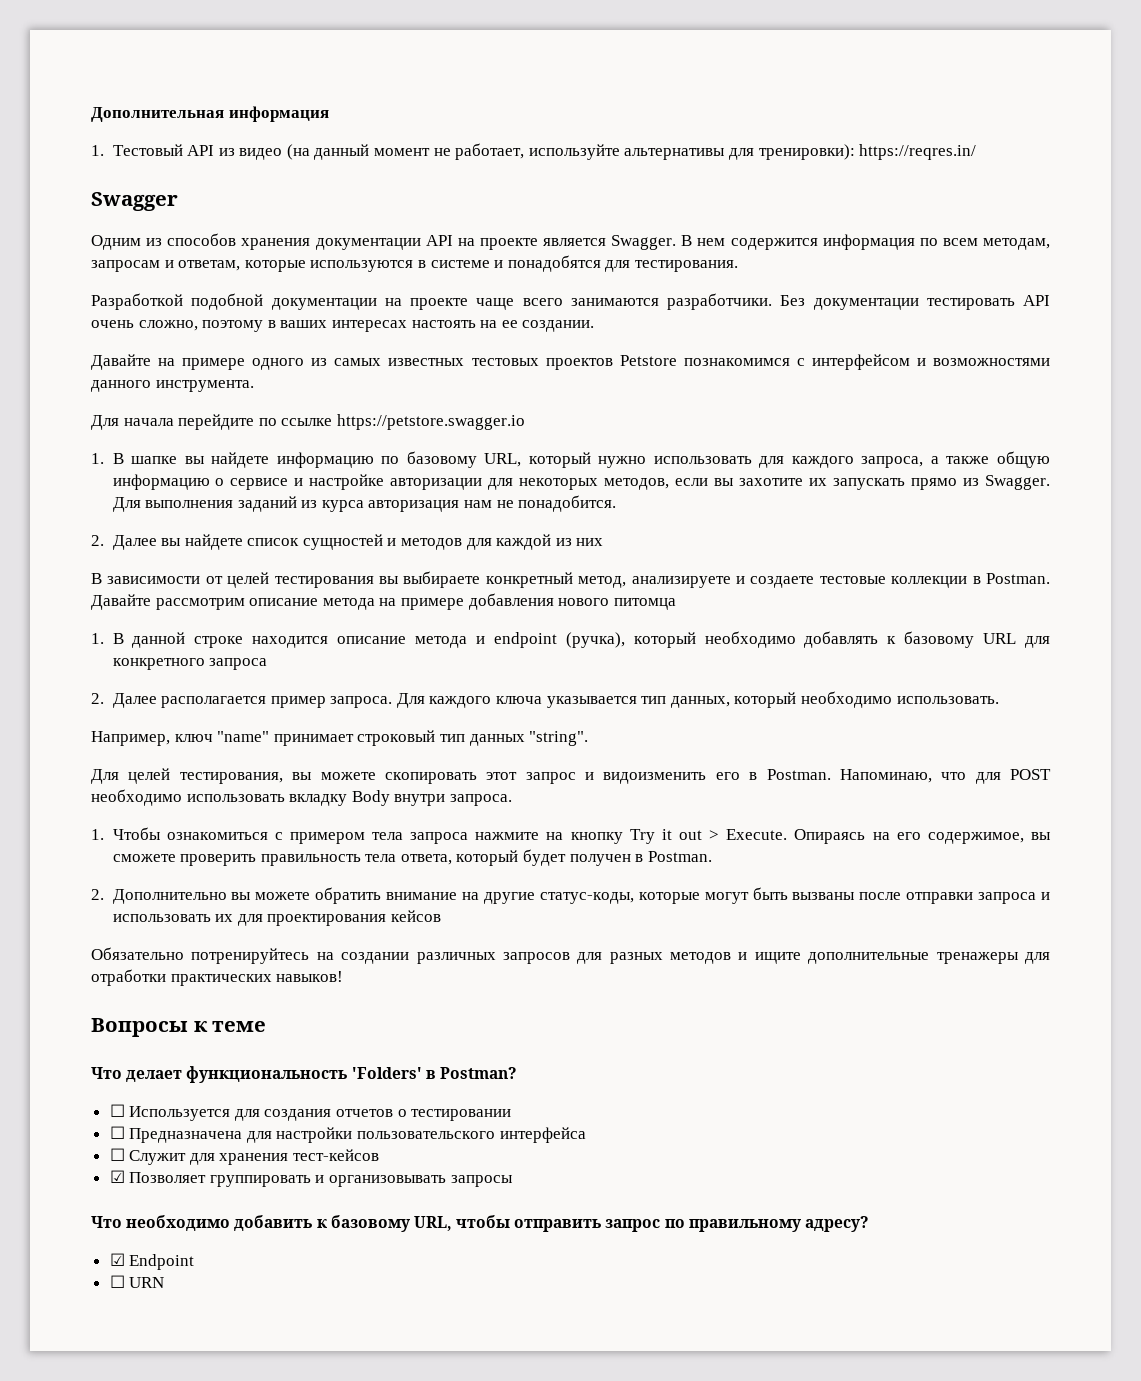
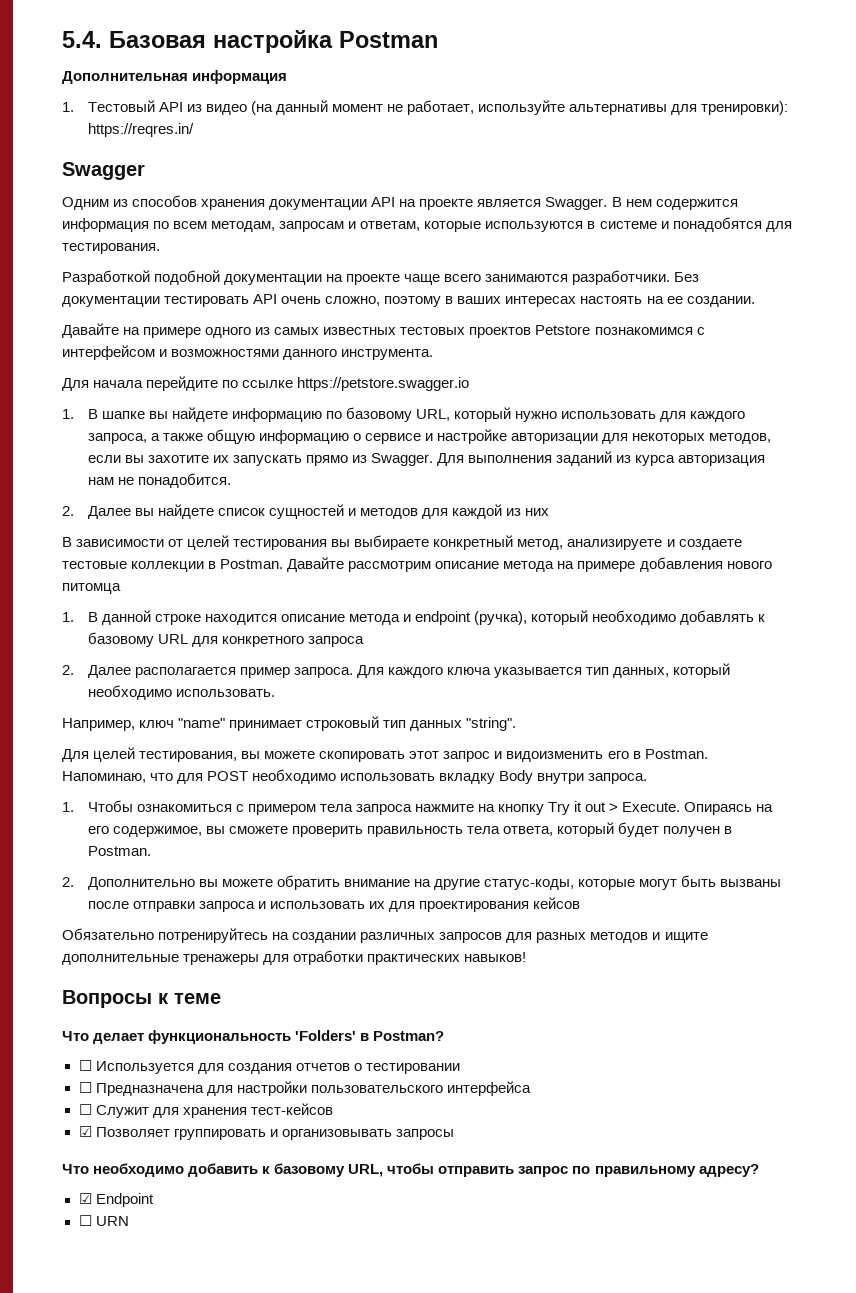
(91, 114) none -> [62,30,438,53] 5.4. Базовая настройка Postman //

